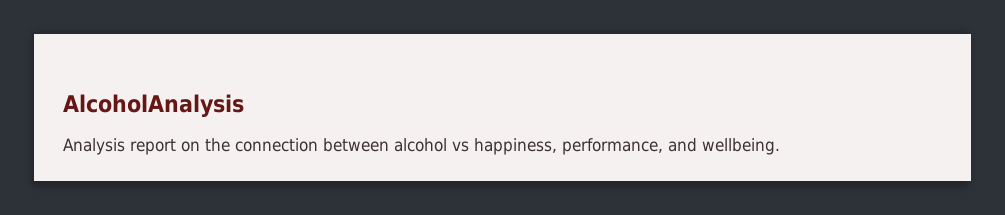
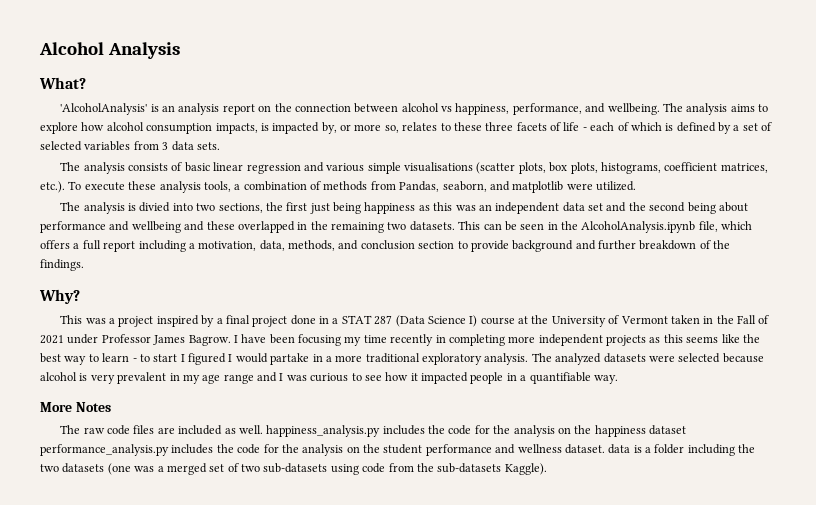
[63,94,244,117] [63,138,125,155] AlcoholAnalysis // Analysis -> [39,42,180,59] [39,77,86,89] [60,103,220,115] Alcohol Analysis // What? // 'AlcoholAnalysis' is an analysis
(780, 146) none -> [662,103,769,115] [40,122,773,134] [40,141,220,151] [60,162,768,174] [40,181,636,193] [60,202,748,214] [40,221,753,233] [40,240,731,252] [40,259,84,271] [39,289,80,304] [60,315,770,327] [40,334,760,346] [40,353,764,365] [40,372,618,384] [40,402,111,412] [60,425,687,437] [40,444,756,456] [40,463,547,475] The analysis aims to explore how alcohol consumption impacts, is impacted by, or more so, relates to these three facets of life - each of which is defined by a set of selected variables from 3 data sets. // The analysis consists of basic linear regression and various simple visualisations (scatter plots, box plots, histograms, coefficient matrices, etc.). To execute these analysis tools, a combination of methods from Pandas, seaborn, and matplotlib were utilized. // The analysis is divied into two sections, the first just being happiness as this was an independent data set and the second being about performance and wellbeing and these overlapped in the remaining two datasets. This can be seen in the AlcoholAnalysis.ipynb file, which offers a full report including a motivation, data, methods, and conclusion section to provide background and further breakdown of the findings. // Why? // This was a project inspired by a final project done in a STAT 287 (Data Science I) course at the University of Vermont taken in the Fall of 2021 under Professor James Bagrow. I have been focusing my time recently in completing more independent projects as this seems like the best way to learn - to start I figured I would partake in a more traditional exploratory analysis. The analyzed datasets were selected because alcohol is very prevalent in my age range and I was curious to see how it impacted people in a quantifiable way. // More Notes // The raw code files are included as well. happiness_analysis.py includes the code for the analysis on the happiness dataset performance_analysis.py includes the code for the analysis on the student performance and wellness dataset. data is a folder including the two datasets (one was a merged set of two sub-datasets using code from the sub-datasets Kaggle).

